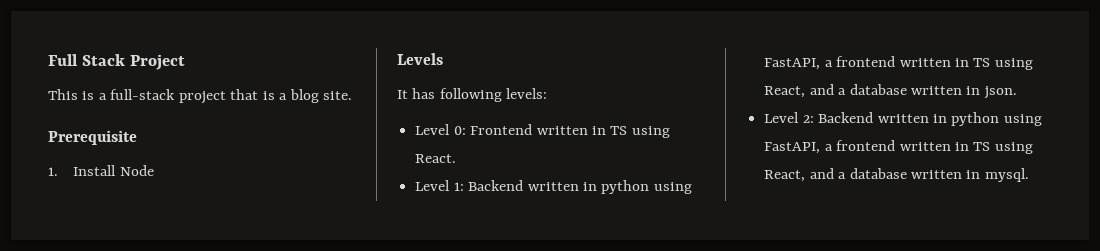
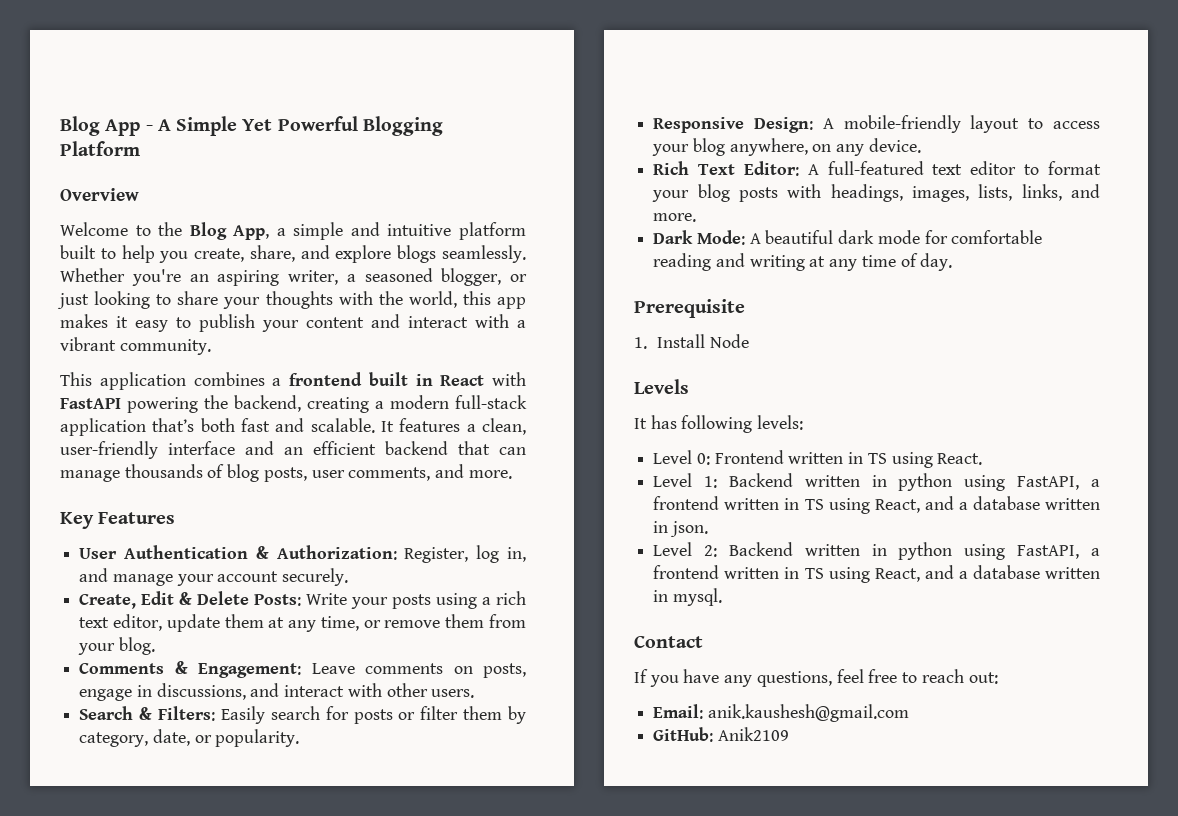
[48,54,186,70] [48,89,353,104] Full Stack Project // This is a full-stack project that is a blog site. -> [60,116,443,136] [60,141,140,156] [60,188,139,201] [60,222,526,240] [60,245,526,263] [60,268,527,286] [57,291,527,309] [60,314,526,332] [60,337,211,355] [60,372,526,390] [60,395,527,413] [60,418,526,436] [60,441,526,459] [60,464,512,482] [60,512,176,529] [79,545,527,563] [79,568,349,586] [79,591,527,609] [79,614,526,632] [78,637,155,655] [79,661,526,678] [79,683,475,701] [79,706,526,724] [79,729,300,747] [653,115,1100,133] [652,138,921,156] [653,161,1101,176] [652,184,1100,202] [653,213,697,222] [653,230,1043,245] [653,253,953,271] Blog App - A Simple Yet Powerful Blogging Platform // Overview // Welcome to the Blog App, a simple and intuitive platform built to help you create, share, and explore blogs seamlessly. Whether you're an aspiring writer, a seasoned blogger, or just looking to share your thoughts with the world, this app makes it easy to publish your content and interact with a vibrant community. // This application combines a frontend built in React with FastAPI powering the backend, creating a modern full-stack application that’s both fast and scalable. It features a clean, user-friendly interface and an efficient backend that can manage thousands of blog posts, user comments, and more. // Key Features // User Authentication & Authorization: Register, log in, and manage your account securely. // Create, Edit & Delete Posts: Write your posts using a rich text editor, update them at any time, or remove them from your blog. // Comments & Engagement: Leave comments on posts, engage in discussions, and interact with other users. // Search & Filters: Easily search for posts or filter them by category, date, or popularity. // Responsive Design: A mobile-friendly layout to access your blog anywhere, on any device. // Rich Text Editor: A full-featured text editor to format your blog posts with headings, images, lists, links, and more. // Dark Mode: A beautiful dark mode for comfortable reading and writing at any time of day.
(1029, 175) none -> [634,635,703,648] [634,669,998,687] [653,704,909,722] [653,727,789,742] // Contact // If you have any questions, feel free to reach out: // Email: anik.kaushesh@gmail.com // GitHub: Anik2109

